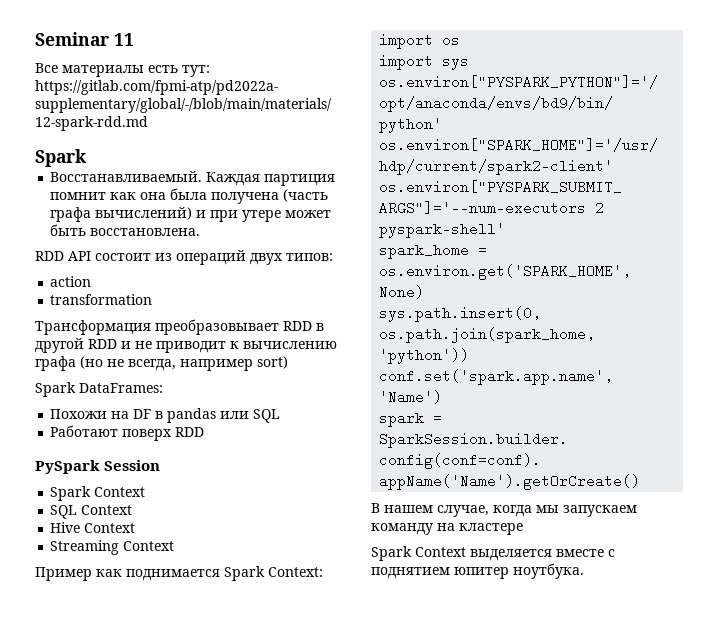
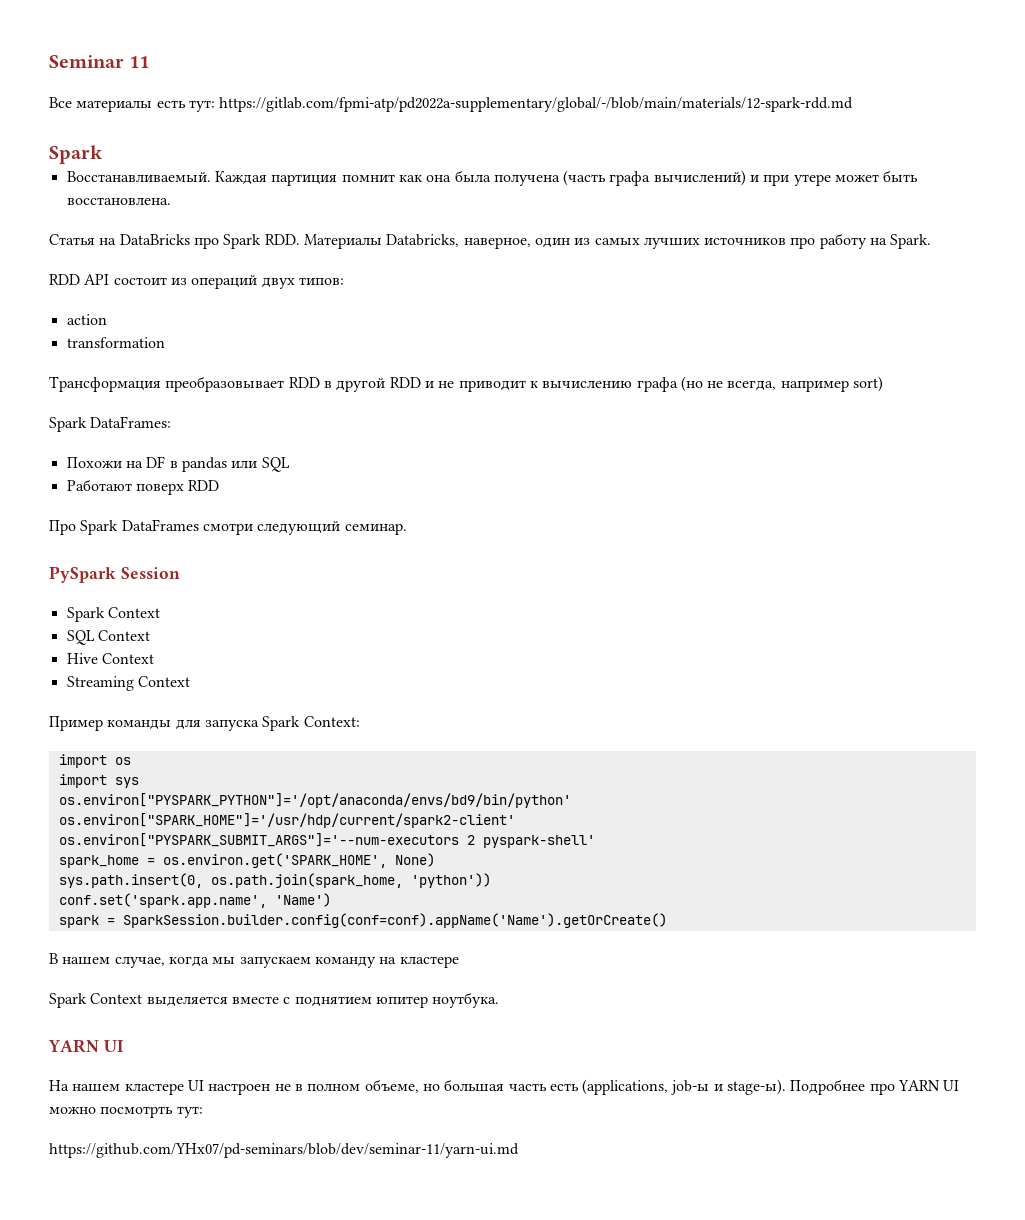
(201, 232) none -> [49,233,932,249] // Статья на DataBricks про Spark RDD. Материалы Databricks, наверное, один из самых лучших источников про работу на Spark.
(205, 432) none -> [49,519,407,535] // Про Spark DataFrames смотри следующий семинар.
[96,569,220,581] как поднимается -> [107,719,259,731] команды для запуска
(584, 571) none -> [48,1039,124,1053] [49,1079,960,1095] [49,1106,203,1118] [49,1143,519,1158] // YARN UI // На нашем кластере UI настроен не в полном объеме, но большая часть есть (applications, job-ы и stage-ы). Подробнее про YARN UI можно посмотрть тут: // https://github.com/YHx07/pd-seminars/blob/dev/seminar-11/yarn-ui.md

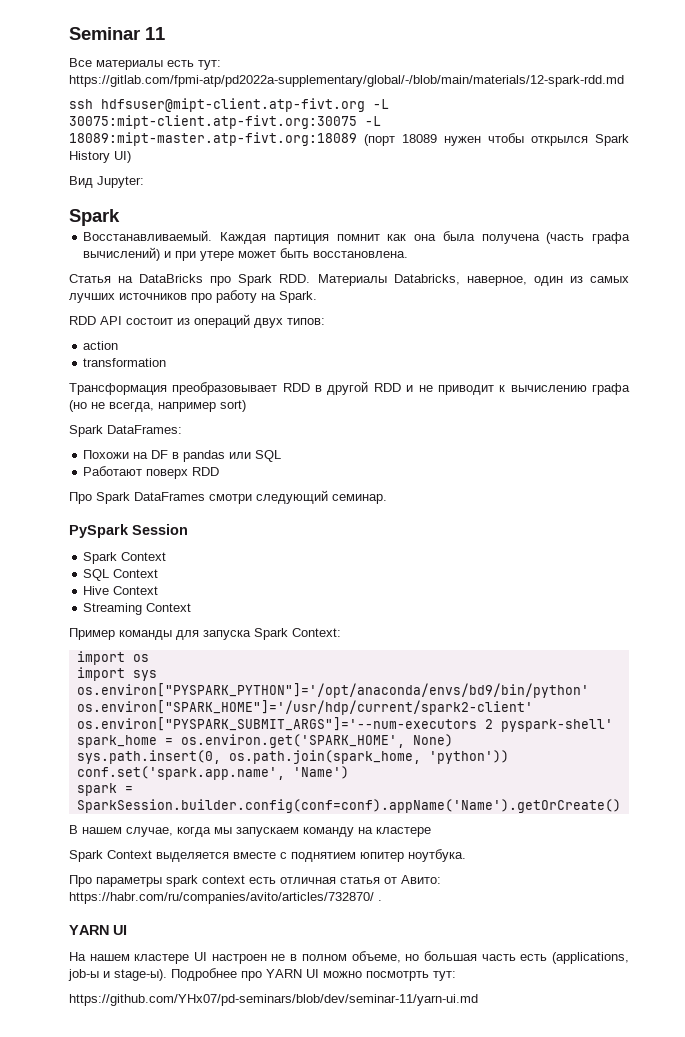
(854, 104) none -> [69,98,389,112] [69,115,381,129] [69,132,629,146] [69,151,131,163] [69,176,144,188] // ssh hdfsuser@mipt-client.atp-fivt.org -L 30075:mipt-client.atp-fivt.org:30075 -L 18089:mipt-master.atp-fivt.org:18089 (порт 18089 нужен чтобы открылся Spark History UI) // Вид Jupyter:
(500, 1000) none -> [69,875,441,887] [69,892,382,904] // Про параметры spark context есть отличная статья от Авито: https://habr.com/ru/companies/avito/articles/732870/ .

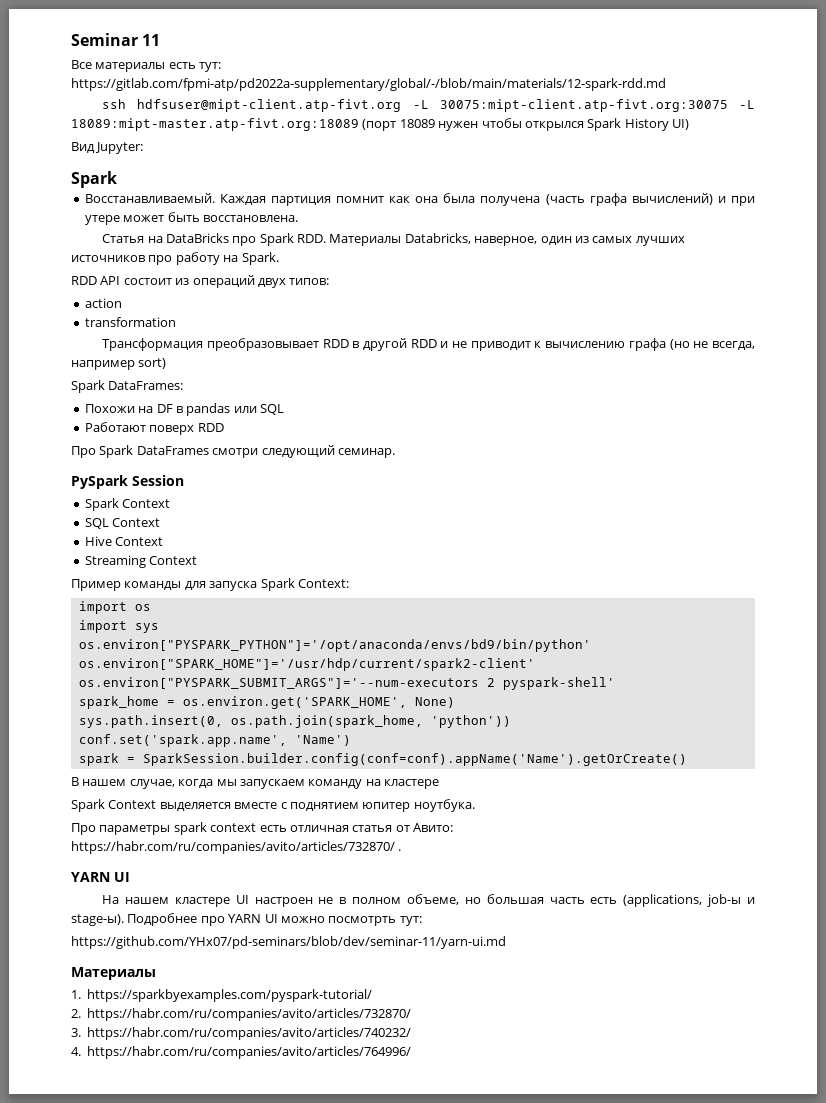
(478, 1000) none -> [71,967,156,980] [71,989,373,1002] [71,1008,412,1021] [71,1027,412,1040] [71,1046,412,1059] // Материалы // 1. https://sparkbyexamples.com/pyspark-tutorial/ // 2. https://habr.com/ru/companies/avito/articles/732870/ // 3. https://habr.com/ru/companies/avito/articles/740232/ // 4. https://habr.com/ru/companies/avito/articles/764996/

